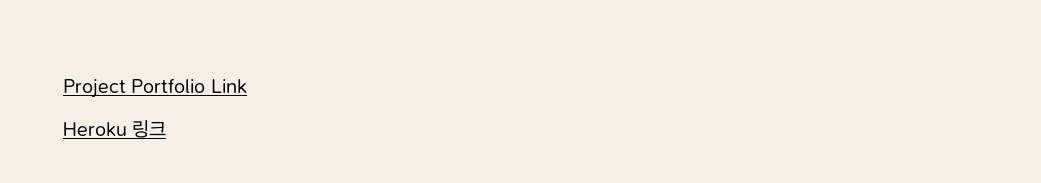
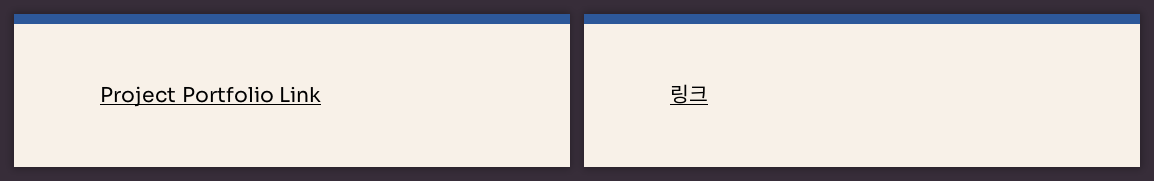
[63,122,127,137] Heroku -> (322, 94) none

